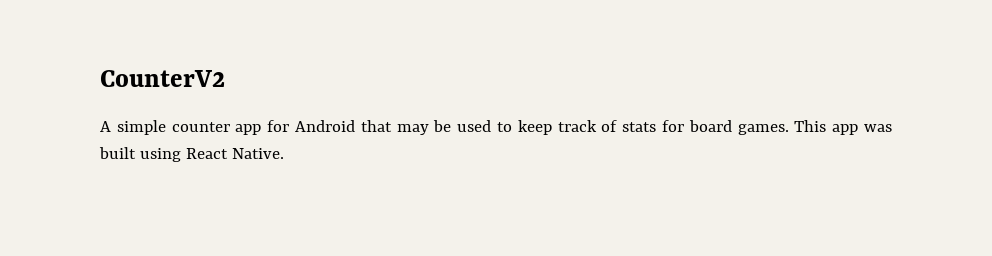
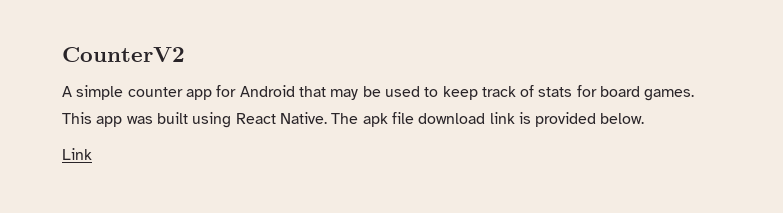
(284, 153) none -> [331,112,645,127] [62,148,92,160] The apk file download link is provided below. // Link

